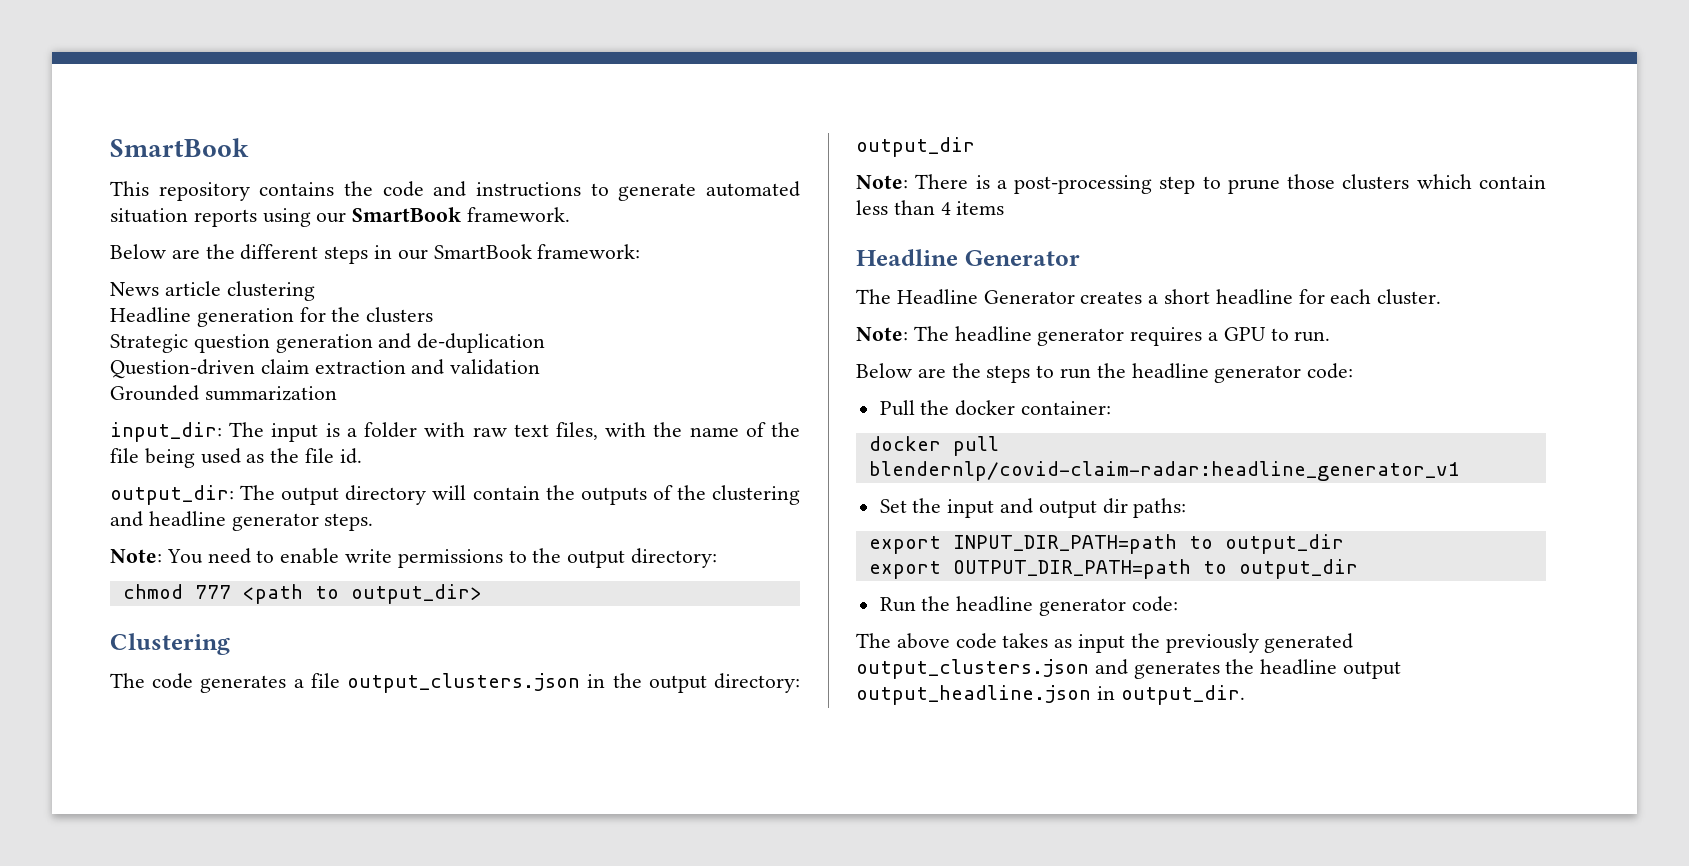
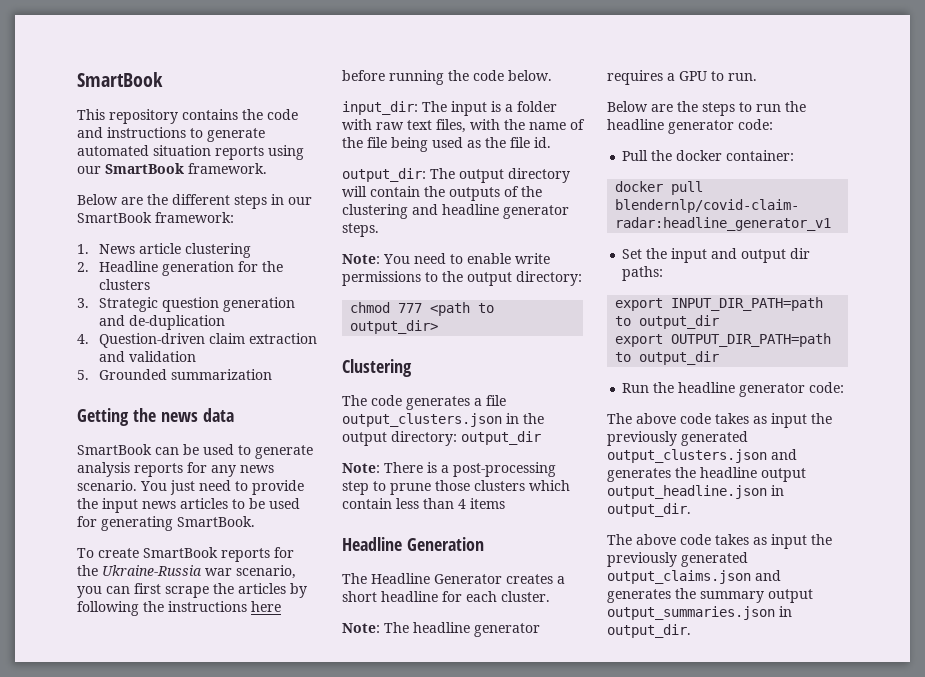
(641, 251) none -> [77,244,89,254] 1.
(315, 291) none -> [77,262,89,272] 2.
(434, 315) none -> [77,298,89,308] 3.
(546, 343) none -> [77,334,89,344] 4.
(541, 367) none -> [77,370,89,380] 5.
(337, 393) none -> [77,408,234,426] [77,444,313,459] [77,462,274,477] [77,480,304,495] [77,498,300,513] [77,516,255,531] [77,547,294,562] [77,565,296,579] [77,583,307,598] [77,601,281,616] [342,70,552,85] // Getting the news data // SmartBook can be used to generate analysis reports for any news scenario. You just need to provide the input news articles to be used for generating SmartBook. // To create SmartBook reports for the Ukraine-Russia war scenario, you can first scrape the articles by following the instructions here before running the code below.
[964,250,1080,266] Generator -> [406,537,484,551] Generation
(1245, 695) none -> [607,534,832,549] [607,552,748,567] [607,570,781,584] [607,588,813,603] [607,606,792,620] [607,624,691,638] // The above code takes as input the previously generated output_claims.json and generates the summary output output_summaries.json in output_dir.

